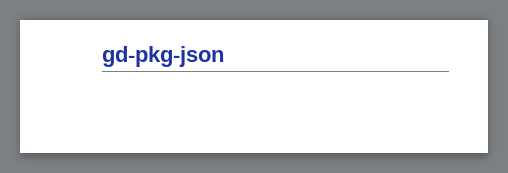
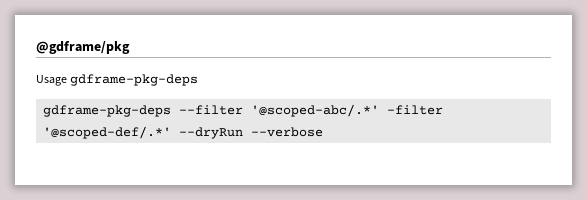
[102,46,224,67] gd-pkg-json -> [36,41,130,54] [36,74,199,86] [43,104,444,117] [43,126,324,139] @gdframe/pkg // Usage gdframe-pkg-deps // gdframe-pkg-deps --filter '@scoped-abc/.*' -filter '@scoped-def/.*' --dryRun --verbose

